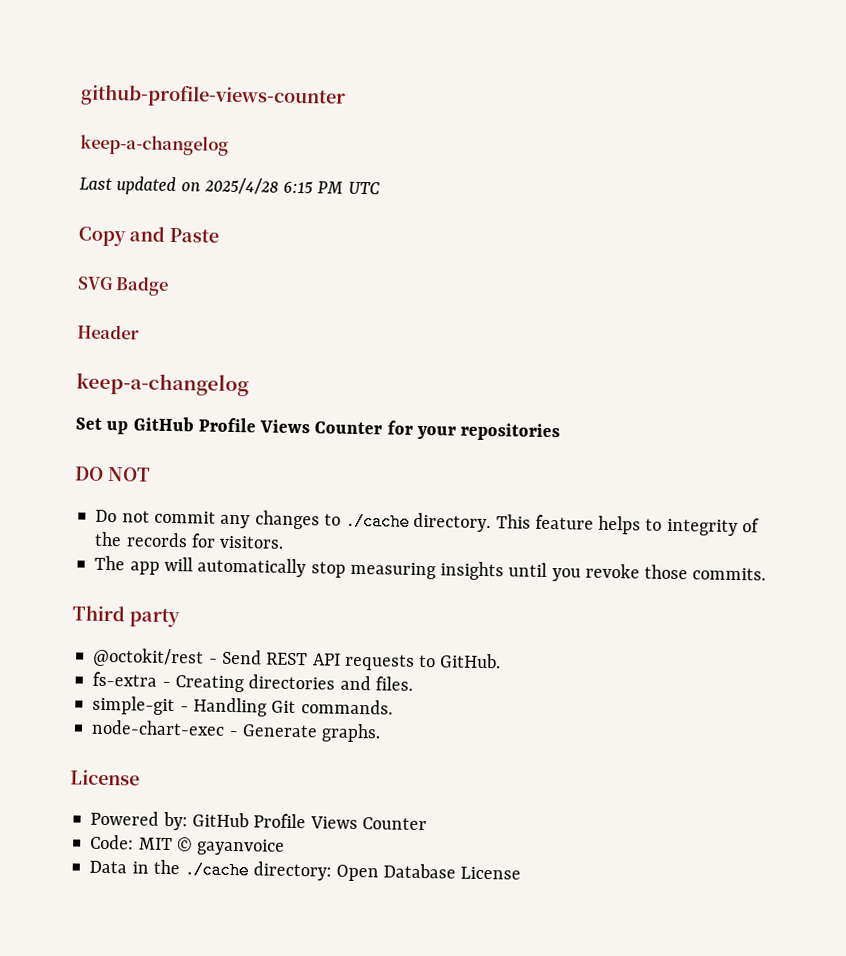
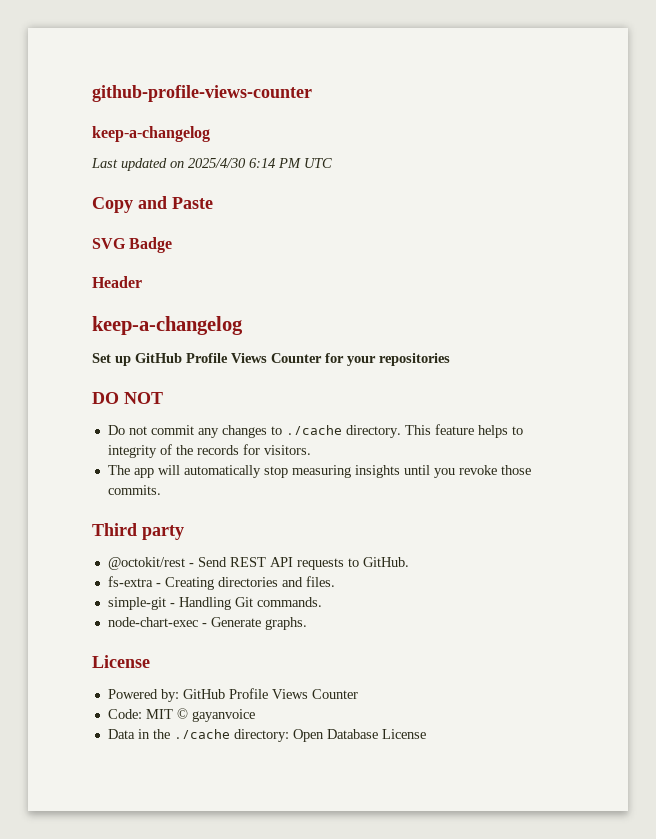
[203,177,314,195] 2025/4/28 6:15 -> [188,158,275,168] 2025/4/30 6:14

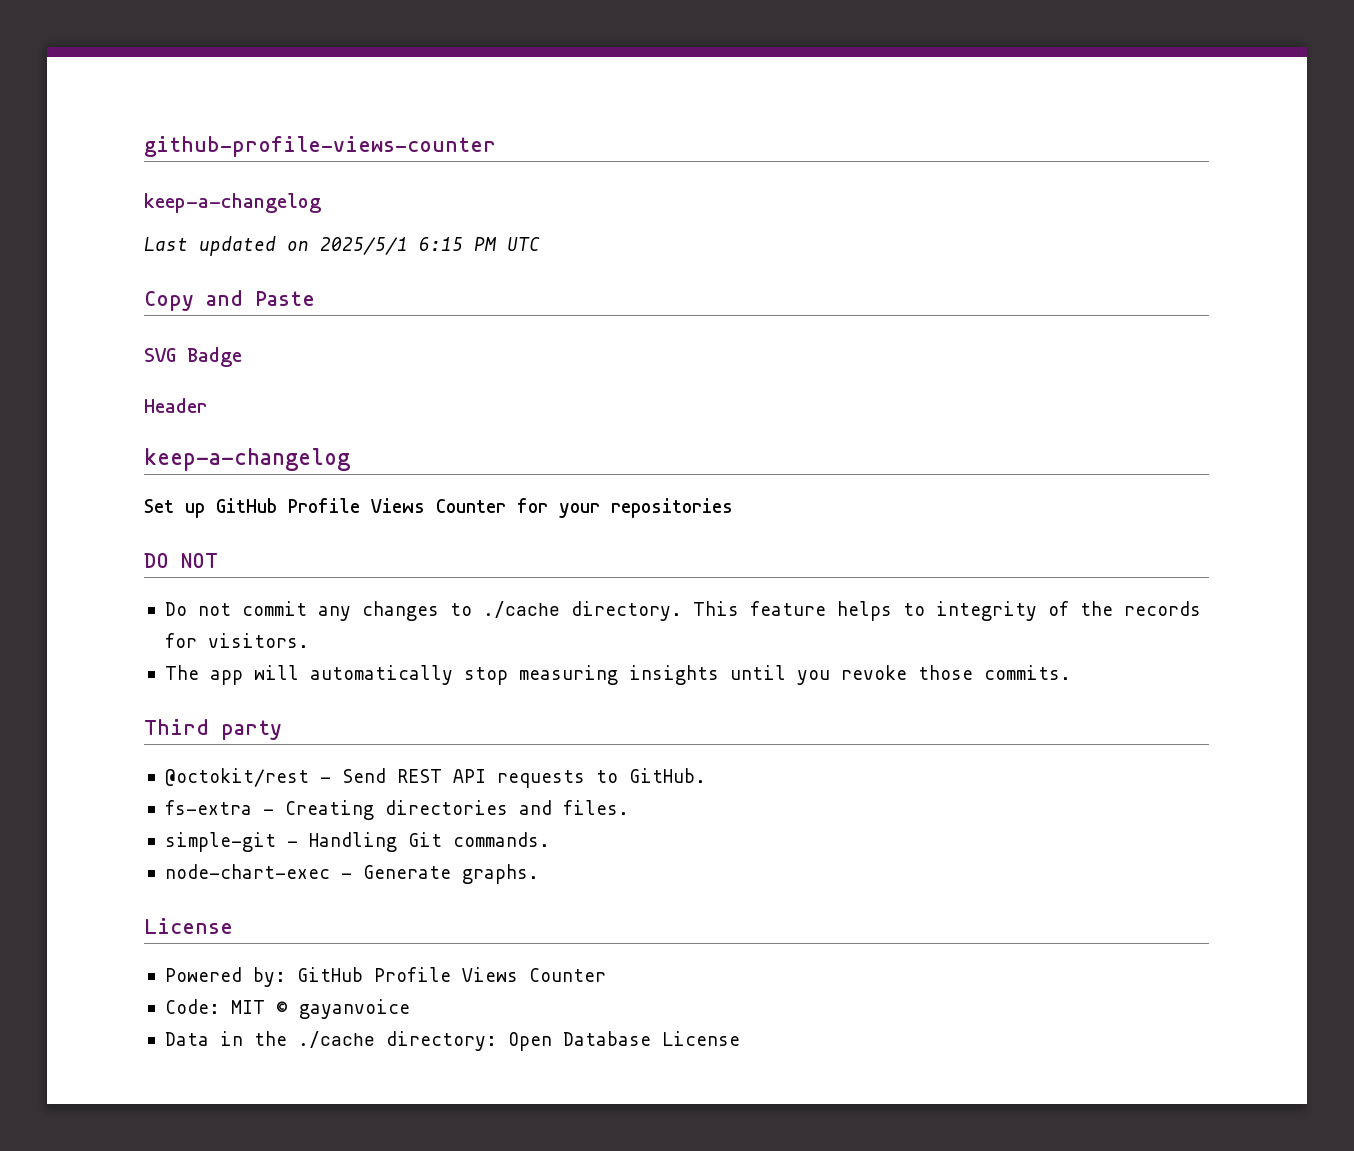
[188,158,275,168] 2025/4/30 6:14 -> [320,237,463,255] 2025/5/1 6:15

